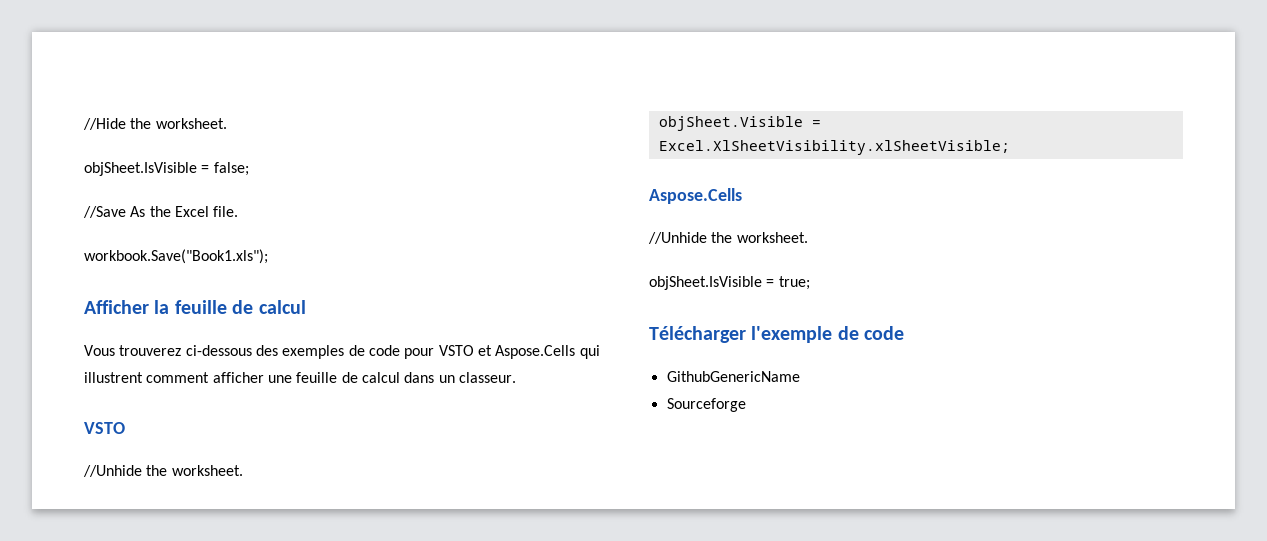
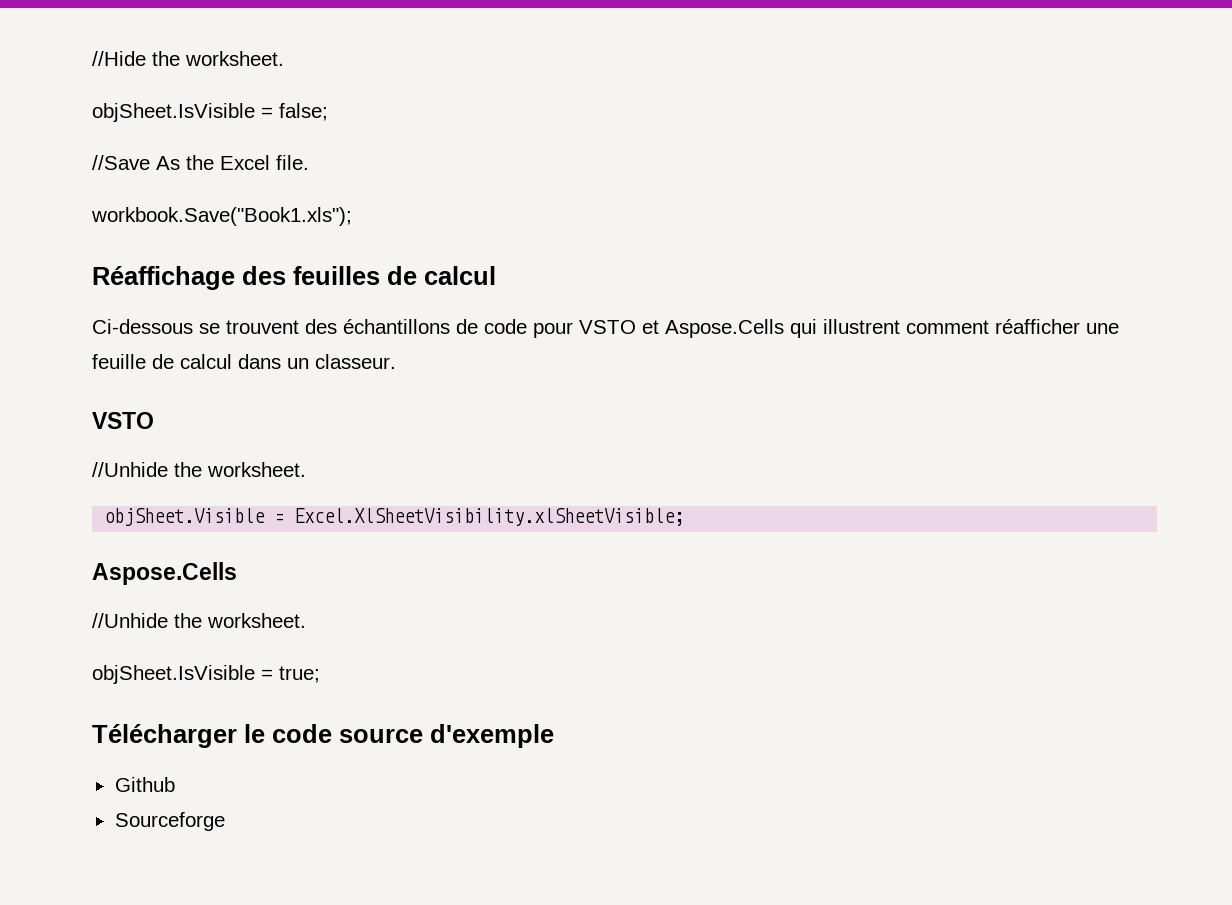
[84,300,227,314] Afficher la feuille -> [92,266,380,290] Réaffichage des feuilles
[84,345,345,359] Vous trouverez ci-dessous des exemples -> [92,319,450,334] Ci-dessous se trouvent des échantillons
[212,372,264,383] afficher -> [995,319,1080,334] réafficher
[751,326,905,343] [666,371,800,382] l'exemple de code // GithubGenericName -> [244,724,554,748] [114,777,175,792] le code source d'exemple // Github

